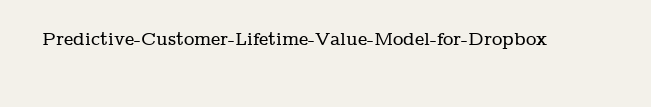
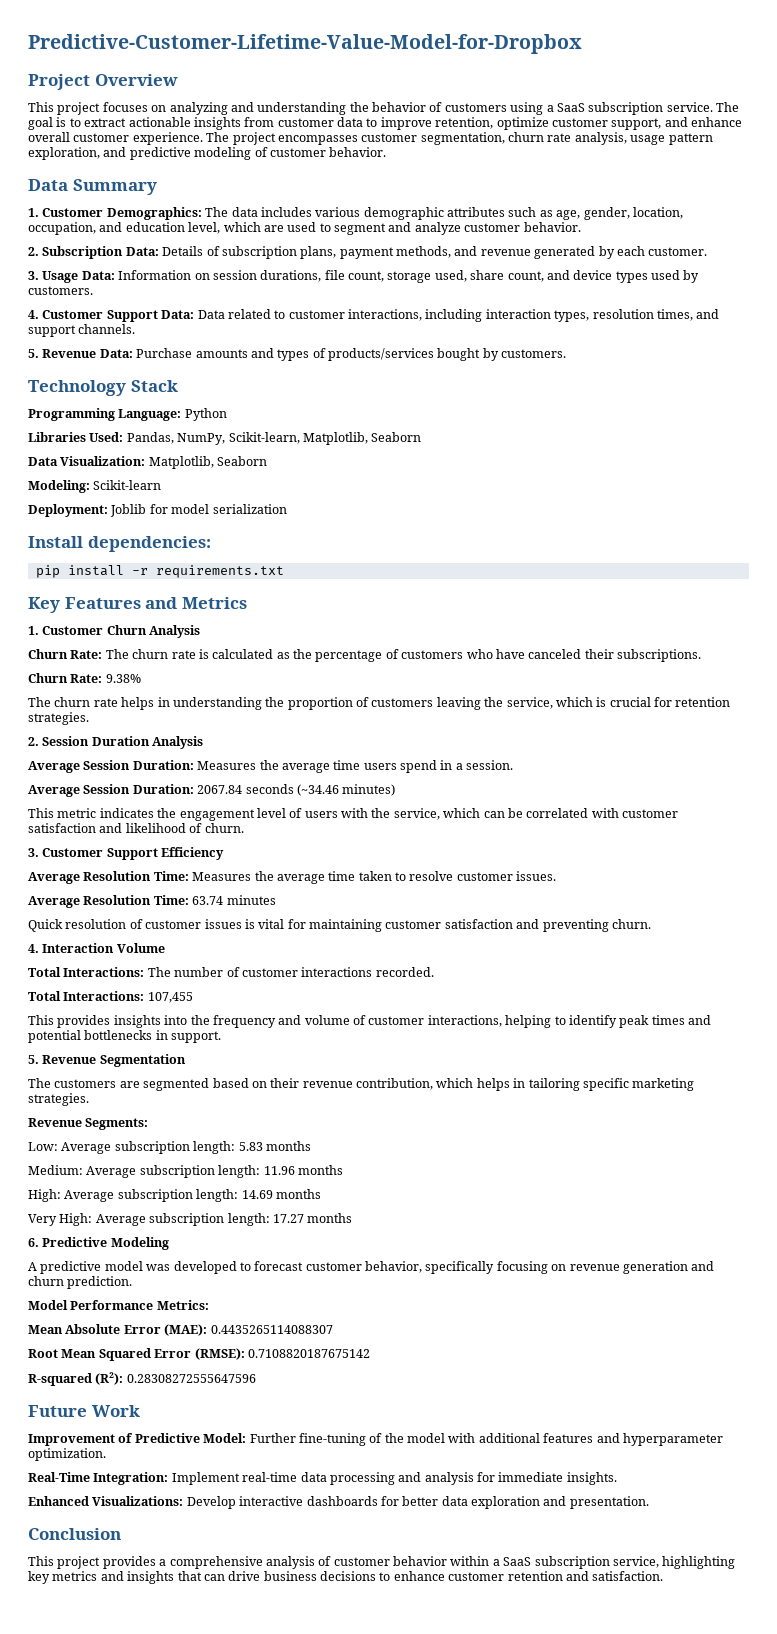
(547, 40) none -> [28,74,178,90] [28,102,739,115] [28,117,742,130] [28,132,713,145] [28,147,387,160] [28,179,157,195] [28,207,683,220] [28,222,581,235] [28,246,708,259] [28,270,700,283] [28,286,93,295] [28,309,720,322] [28,324,136,337] [28,348,567,361] [28,380,178,396] [28,408,227,421] [28,432,422,445] [28,456,268,469] [28,480,162,493] [28,504,287,517] [28,536,211,552] [35,565,284,578] [28,597,247,613] [28,625,201,638] [28,649,701,662] [28,673,141,683] [28,697,731,710] [28,712,89,725] [28,736,204,749] [28,760,514,773] [28,784,396,797] [28,808,678,821] [28,823,244,833] [28,847,225,860] [28,871,557,884] [28,895,276,908] [28,919,651,932] [28,943,165,953] [28,967,434,977] [28,991,193,1003] [28,1015,711,1028] [28,1030,222,1043] [28,1054,186,1067] [28,1078,695,1091] [28,1093,89,1106] [28,1118,149,1130] [28,1141,311,1154] [28,1165,343,1178] [28,1189,321,1202] [28,1213,353,1226] [28,1237,169,1250] [28,1261,715,1274] [28,1276,133,1289] [28,1300,209,1310] [28,1324,333,1336] [28,1348,370,1361] [28,1372,256,1386] [28,1405,140,1417] [28,1433,723,1446] [28,1448,106,1461] [28,1472,617,1485] [28,1496,649,1509] [28,1528,121,1540] [28,1556,736,1569] [28,1571,664,1584] // Project Overview // This project focuses on analyzing and understanding the behavior of customers using a SaaS subscription service. The goal is to extract actionable insights from customer data to improve retention, optimize customer support, and enhance overall customer experience. The project encompasses customer segmentation, churn rate analysis, usage pattern exploration, and predictive modeling of customer behavior. // Data Summary // 1. Customer Demographics: The data includes various demographic attributes such as age, gender, location, occupation, and education level, which are used to segment and analyze customer behavior. // 2. Subscription Data: Details of subscription plans, payment methods, and revenue generated by each customer. // 3. Usage Data: Information on session durations, file count, storage used, share count, and device types used by customers. // 4. Customer Support Data: Data related to customer interactions, including interaction types, resolution times, and support channels. // 5. Revenue Data: Purchase amounts and types of products/services bought by customers. // Technology Stack // Programming Language: Python // Libraries Used: Pandas, NumPy, Scikit-learn, Matplotlib, Seaborn // Data Visualization: Matplotlib, Seaborn // Modeling: Scikit-learn // Deployment: Joblib for model serialization // Install dependencies: // pip install -r requirements.txt // Key Features and Metrics // 1. Customer Churn Analysis // Churn Rate: The churn rate is calculated as the percentage of customers who have canceled their subscriptions. // Churn Rate: 9.38% // The churn rate helps in understanding the proportion of customers leaving the service, which is crucial for retention strategies. // 2. Session Duration Analysis // Average Session Duration: Measures the average time users spend in a session. // Average Session Duration: 2067.84 seconds (~34.46 minutes) // This metric indicates the engagement level of users with the service, which can be correlated with customer satisfaction and likelihood of churn. // 3. Customer Support Efficiency // Average Resolution Time: Measures the average time taken to resolve customer issues. // Average Resolution Time: 63.74 minutes // Quick resolution of customer issues is vital for maintaining customer satisfaction and preventing churn. // 4. Interaction Volume // Total Interactions: The number of customer interactions recorded. // Total Interactions: 107,455 // This provides insights into the frequency and volume of customer interactions, helping to identify peak times and potential bottlenecks in support. // 5. Revenue Segmentation // The customers are segmented based on their revenue contribution, which helps in tailoring specific marketing strategies. // Revenue Segments: // Low: Average subscription length: 5.83 months // Medium: Average subscription length: 11.96 months // High: Average subscription length: 14.69 months // Very High: Average subscription length: 17.27 months // 6. Predictive Modeling // A predictive model was developed to forecast customer behavior, specifically focusing on revenue generation and churn prediction. // Model Performance Metrics: // Mean Absolute Error (MAE): 0.4435265114088307 // Root Mean Squared Error (RMSE): 0.7108820187675142 // R-squared (R²): 0.28308272555647596 // Future Work // Improvement of Predictive Model: Further fine-tuning of the model with additional features and hyperparameter optimization. // Real-Time Integration: Implement real-time data processing and analysis for immediate insights. // Enhanced Visualizations: Develop interactive dashboards for better data exploration and presentation. // Conclusion // This project provides a comprehensive analysis of customer behavior within a SaaS subscription service, highlighting key metrics and insights that can drive business decisions to enhance customer retention and satisfaction.

